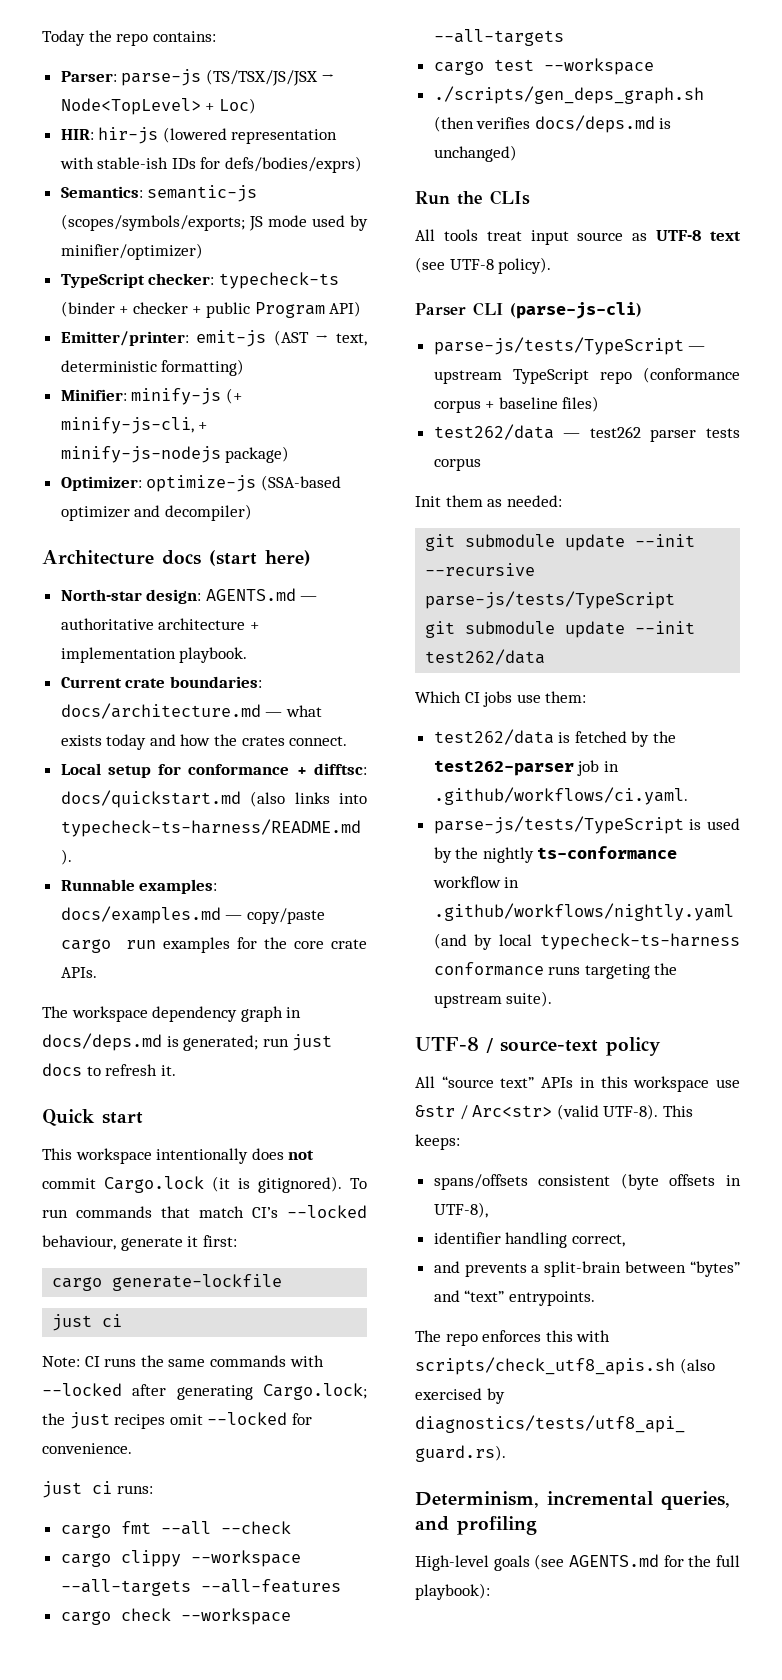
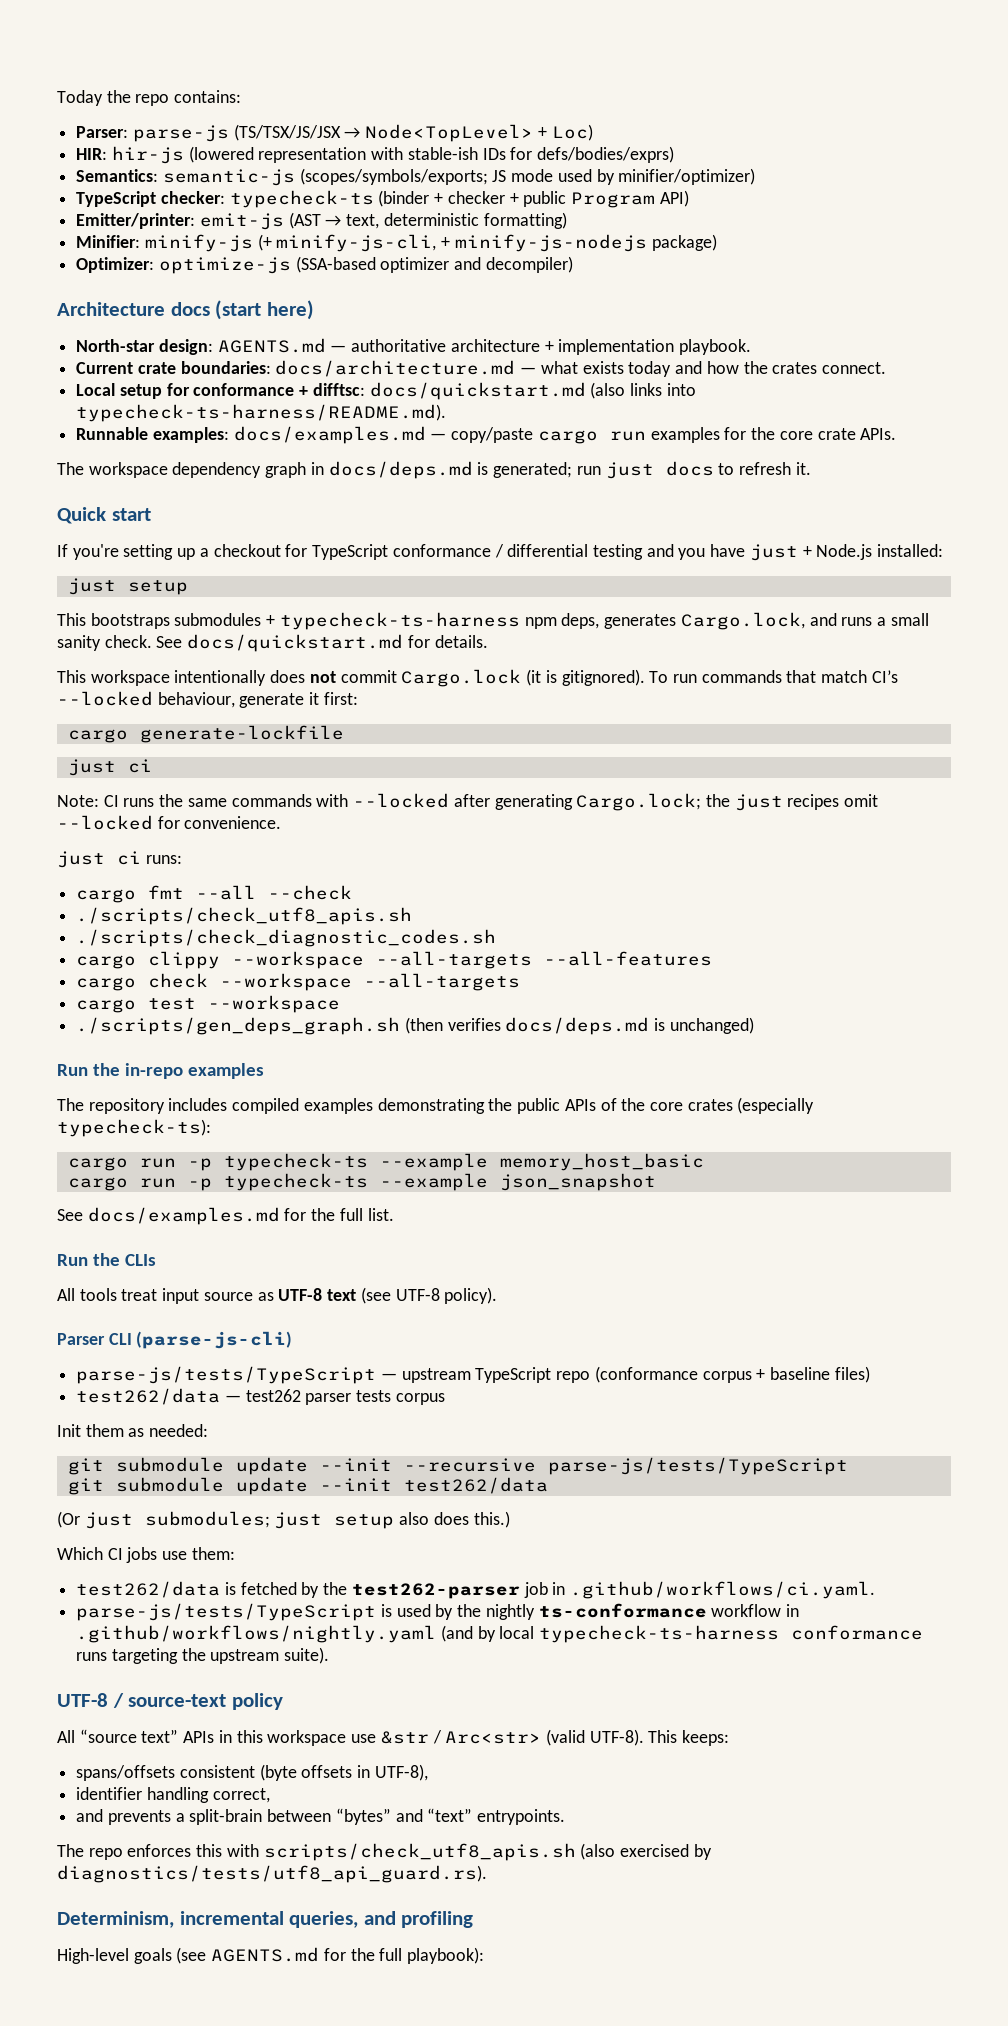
(143, 1118) none -> [57,544,944,561] [67,578,188,595] [57,612,929,630] [57,634,488,652] // If you're setting up a checkout for TypeScript conformance / differential testing and you have just + Node.js installed: // just setup // This bootstraps submodules + typecheck-ts-harness npm deps, generates Cargo.lock, and runs a small sanity check. See docs/quickstart.md for details.
(291, 1527) none -> [76,907,413,925] [76,929,497,947] // ./scripts/check_utf8_apis.sh // ./scripts/check_diagnostic_codes.sh
(517, 153) none -> [57,1063,265,1079] [57,1097,815,1114] [57,1119,211,1137] [67,1153,704,1171] [67,1173,656,1191] [57,1207,394,1225] // Run the in-repo examples // The repository includes compiled examples demonstrating the public APIs of the core crates (especially typecheck-ts): // cargo run -p typecheck-ts --example memory_host_basic // cargo run -p typecheck-ts --example json_snapshot // See docs/examples.md for the full list.
(546, 657) none -> [57,1511,510,1529] // (Or just submodules; just setup also does this.)

